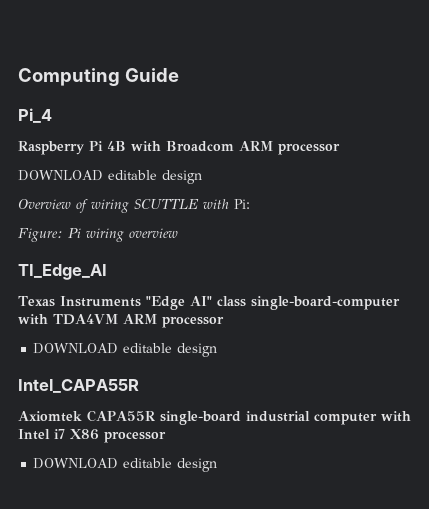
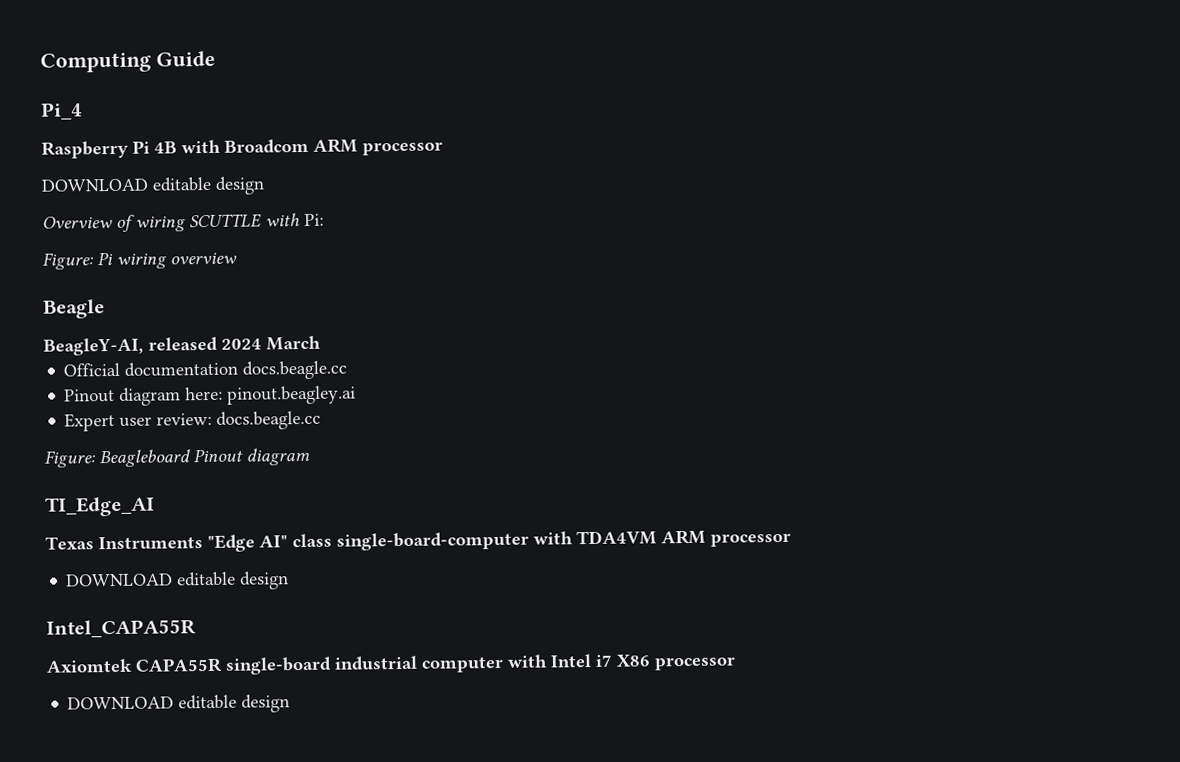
(178, 233) none -> [43,299,105,319] [43,335,321,356] [63,360,348,380] [64,385,357,406] [64,410,322,432] [44,447,310,468] // Beagle // BeagleY-AI, released 2024 March // Official documentation docs.beagle.cc // Pinout diagram here: pinout.beagley.ai // Expert user review: docs.beagle.cc // Figure: Beagleboard Pinout diagram

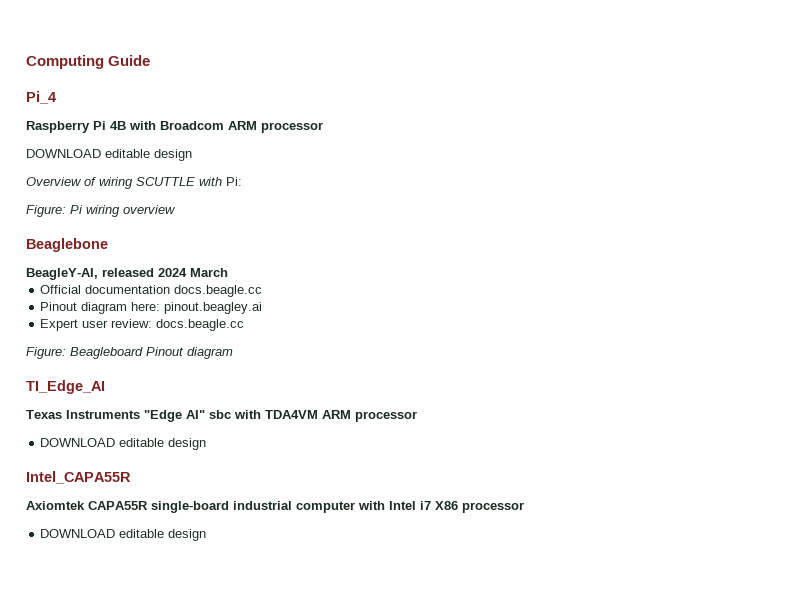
[43,299,105,319] Beagle -> [26,238,108,252] Beaglebone
[292,531,529,551] class single-board-computer -> [209,410,231,419] sbc

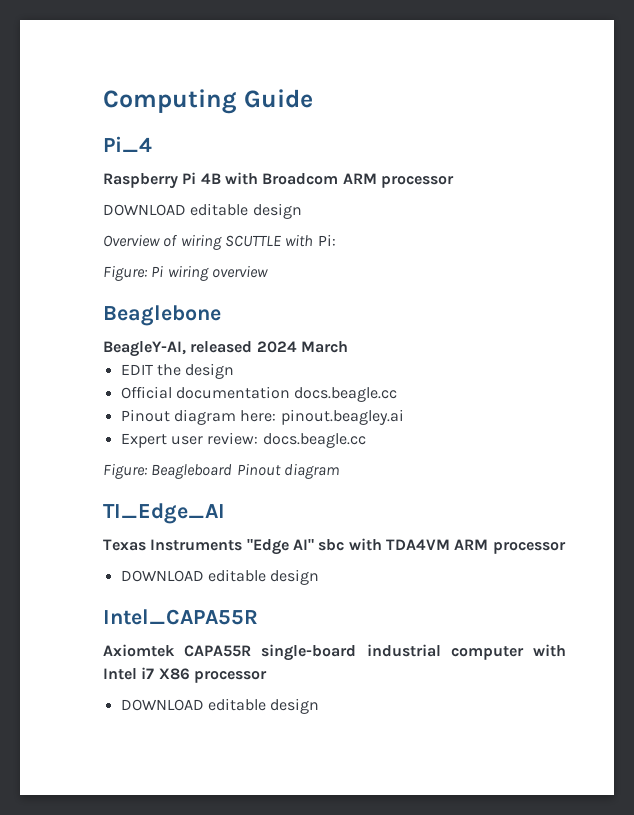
(228, 272) none -> [120,363,235,379] // EDIT the design

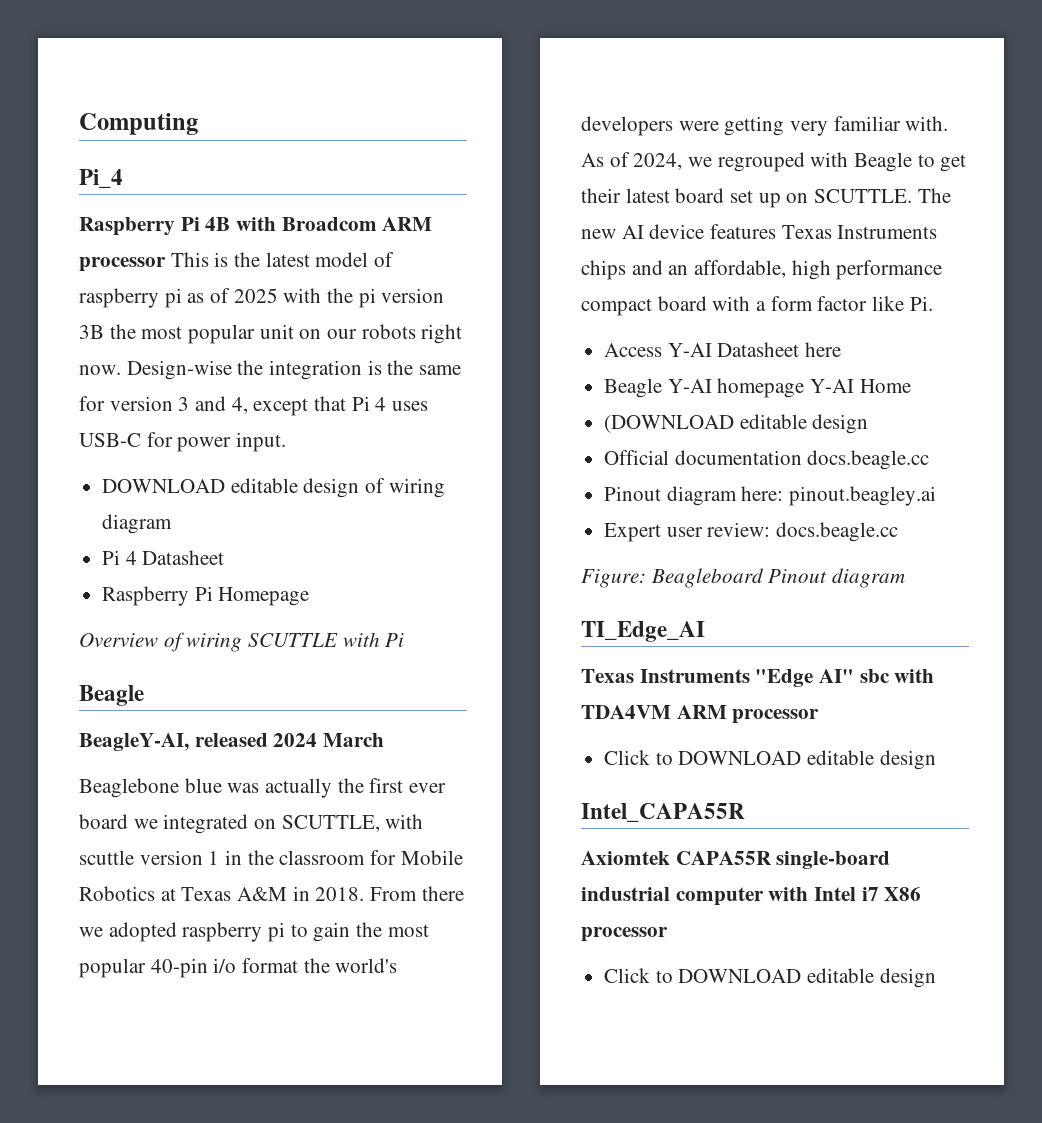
[243,89,313,108] Guide -> (198, 124) none
[103,203,302,219] // DOWNLOAD editable design -> [170,252,395,267] [79,288,445,308] [79,324,463,344] [79,360,462,380] [79,396,429,416] [79,432,287,452] [102,478,445,498] [102,514,173,534] [102,550,225,565] [102,586,310,606] This is the latest model of raspberry pi as of 2025 with the pi version 3B the most popular unit on our robots right now. Design-wise the integration is the same for version 3 and 4, except that Pi 4 uses USB-C for power input. // DOWNLOAD editable design of wiring diagram // Pi 4 Datasheet // Raspberry Pi Homepage
[317,234,336,246] [103,265,268,281] [103,305,221,326] [103,341,348,357] [120,364,181,376] Pi: // Figure: Pi wiring overview // Beaglebone // BeagleY-AI, released 2024 March // EDIT the -> [385,633,405,647] [79,685,144,706] [79,733,385,751] [79,778,447,798] [79,814,424,834] [79,850,463,865] [79,886,464,901] [79,922,429,942] [79,958,398,978] [581,116,949,136] [581,152,967,172] [581,188,951,208] [581,224,938,239] [581,260,943,280] [581,296,933,316] [604,342,842,357] [604,378,911,398] [604,414,807,433] Pi // Beagle // BeagleY-AI, released 2024 March // Beaglebone blue was actually the first ever board we integrated on SCUTTLE, with scuttle version 1 in the classroom for Mobile Robotics at Texas A&M in 2018. From there we adopted raspberry pi to gain the most popular 40-pin i/o format the world's developers were getting very familiar with. As of 2024, we regrouped with Beagle to get their latest board set up on SCUTTLE. The new AI device features Texas Instruments chips and an affordable, high performance compact board with a form factor like Pi. // Access Y-AI Datasheet here // Beagle Y-AI homepage Y-AI Home // (DOWNLOAD editable
(566, 548) none -> [604,750,673,765] Click to
(267, 677) none -> [604,968,673,983] Click to

